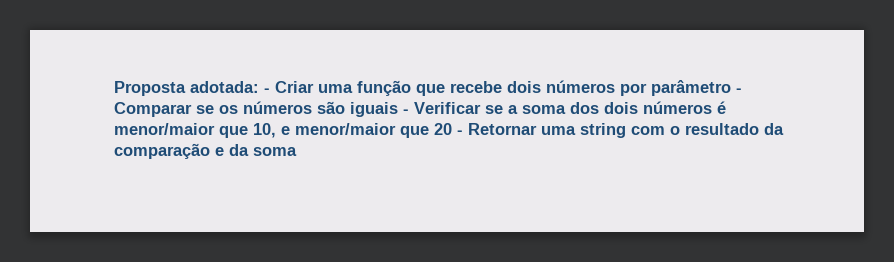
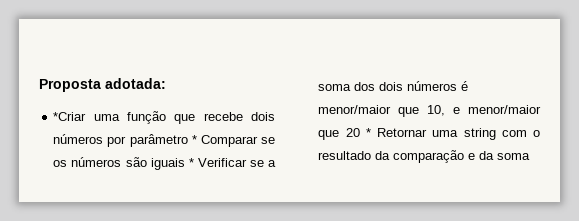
[264,81,314,93] - Criar -> [53,112,87,121] // *Criar
[736,88,742,93] - -> [191,135,197,144] *
[403,109,409,114] - -> [188,158,194,167] *
[457,130,463,135] - -> [365,128,371,137] *

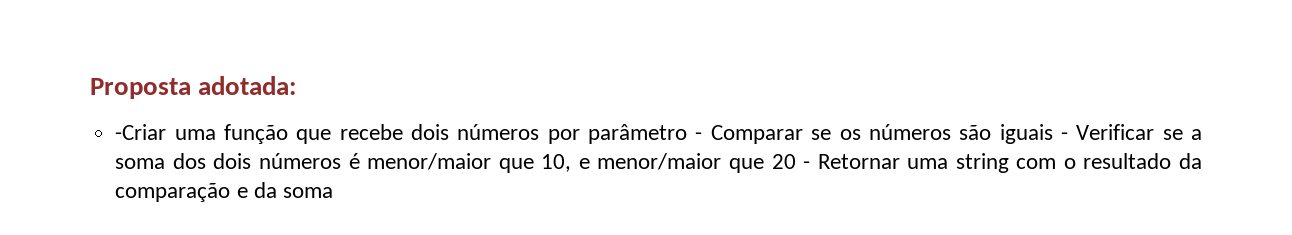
[53,112,87,121] *Criar -> [115,124,167,140] -Criar
[191,135,197,144] * -> [695,132,703,140] -
[188,158,194,167] * -> [1060,132,1068,140] -
[365,128,371,137] * -> [803,161,811,169] -

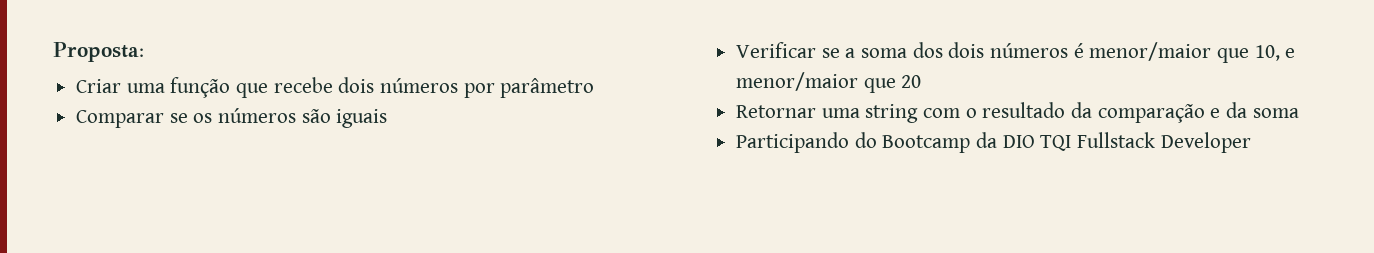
[90,76,297,99] [115,124,167,140] Proposta adotada: // -Criar -> [53,42,144,62] [76,79,122,93] Proposta: // Criar
[695,132,703,140] - -> (595, 88) //
[1060,132,1068,140] - -> (388, 118) //
[803,161,811,169] - -> (922, 81) //
(333, 192) none -> [736,132,1251,153] // Participando do Bootcamp da DIO TQI Fullstack Developer

